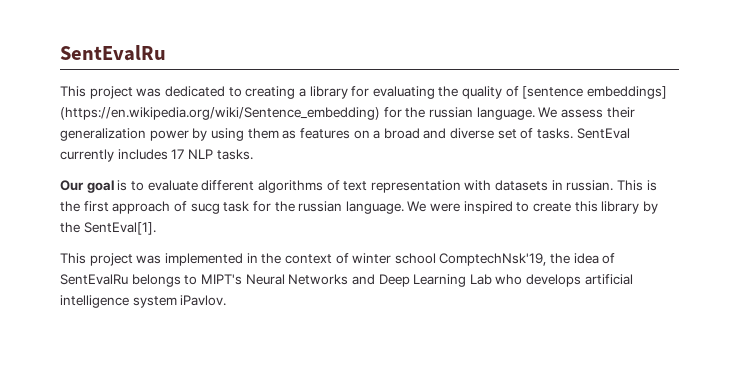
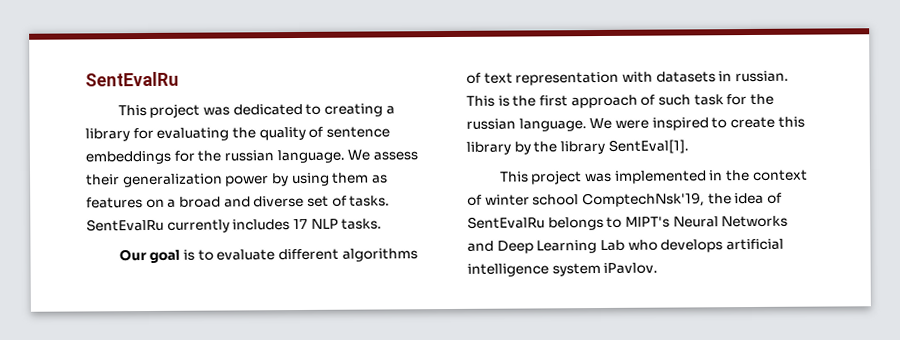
[522,86,668,99] [60,107,380,120] [sentence embeddings] (https://en.wikipedia.org/wiki/Sentence_embedding) -> [325,126,390,138] [85,150,171,165] sentence embeddings
[576,128,630,139] SentEval -> [86,218,164,232] SentEvalRu
[190,203,220,214] sucg -> [657,94,691,106] such
(80, 227) none -> [559,140,605,155] library

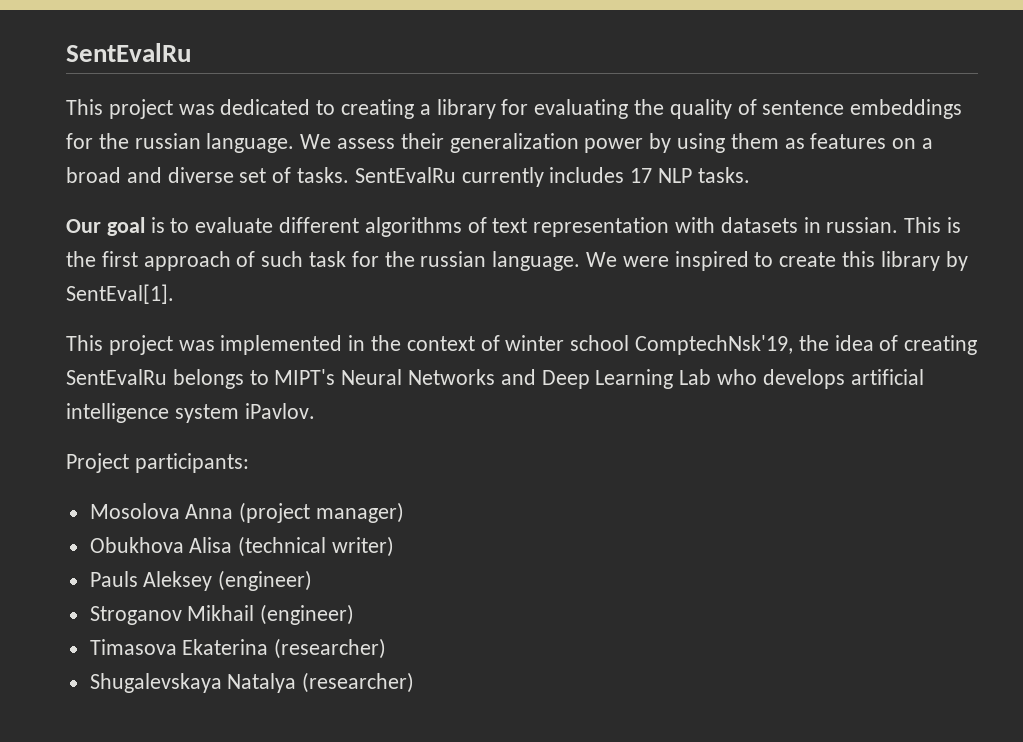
[533,140,605,155] the library -> (968, 261) none
(782, 198) none -> [904,335,978,355] creating
(659, 268) none -> [66,453,249,473] [89,502,405,523] [89,536,395,557] [89,570,313,591] [89,604,355,625] [89,638,387,659] [89,672,415,693] // Project participants: // Mosolova Anna (project manager) // Obukhova Alisa (technical writer) // Pauls Aleksey (engineer) // Stroganov Mikhail (engineer) // Timasova Ekaterina (researcher) // Shugalevskaya Natalya (researcher)

